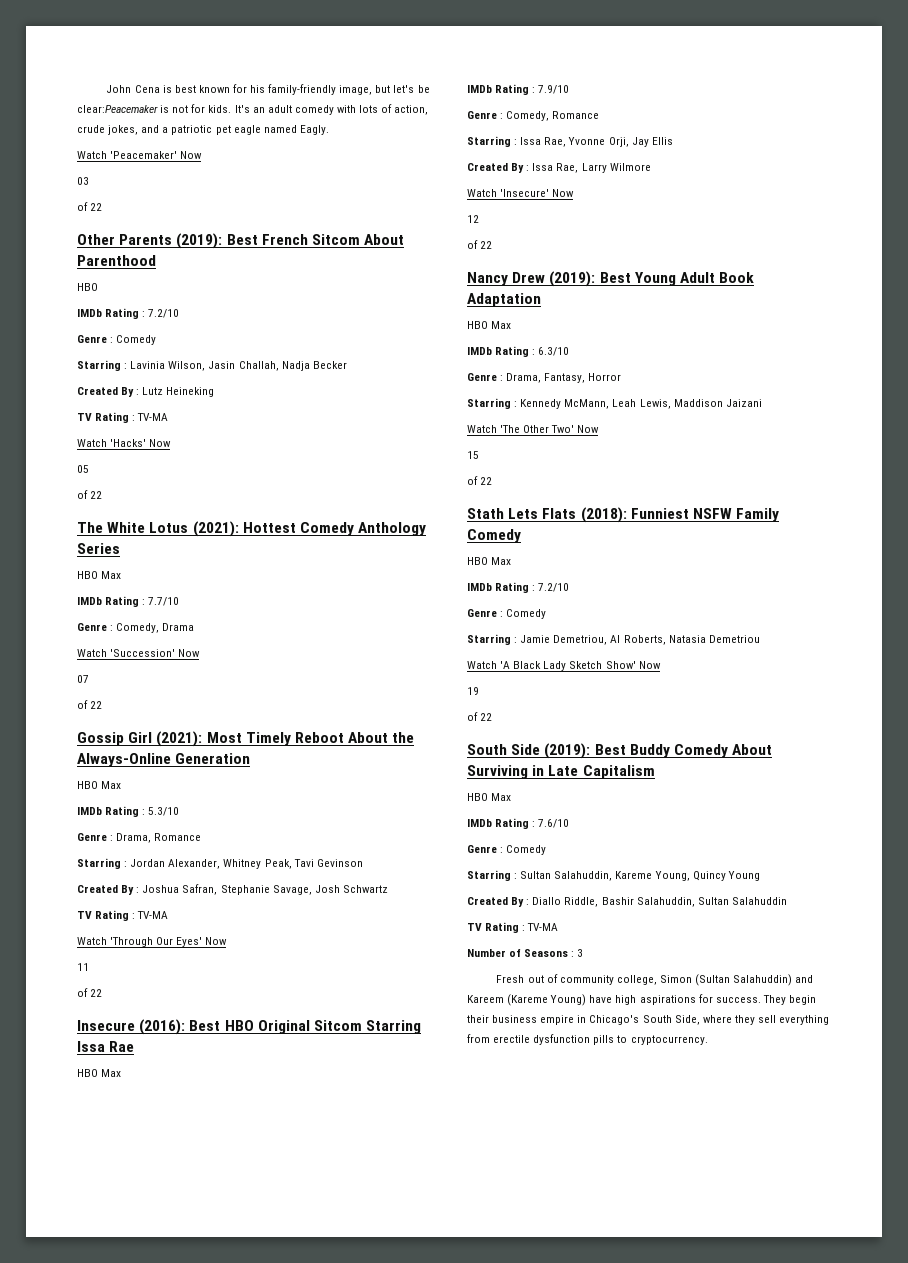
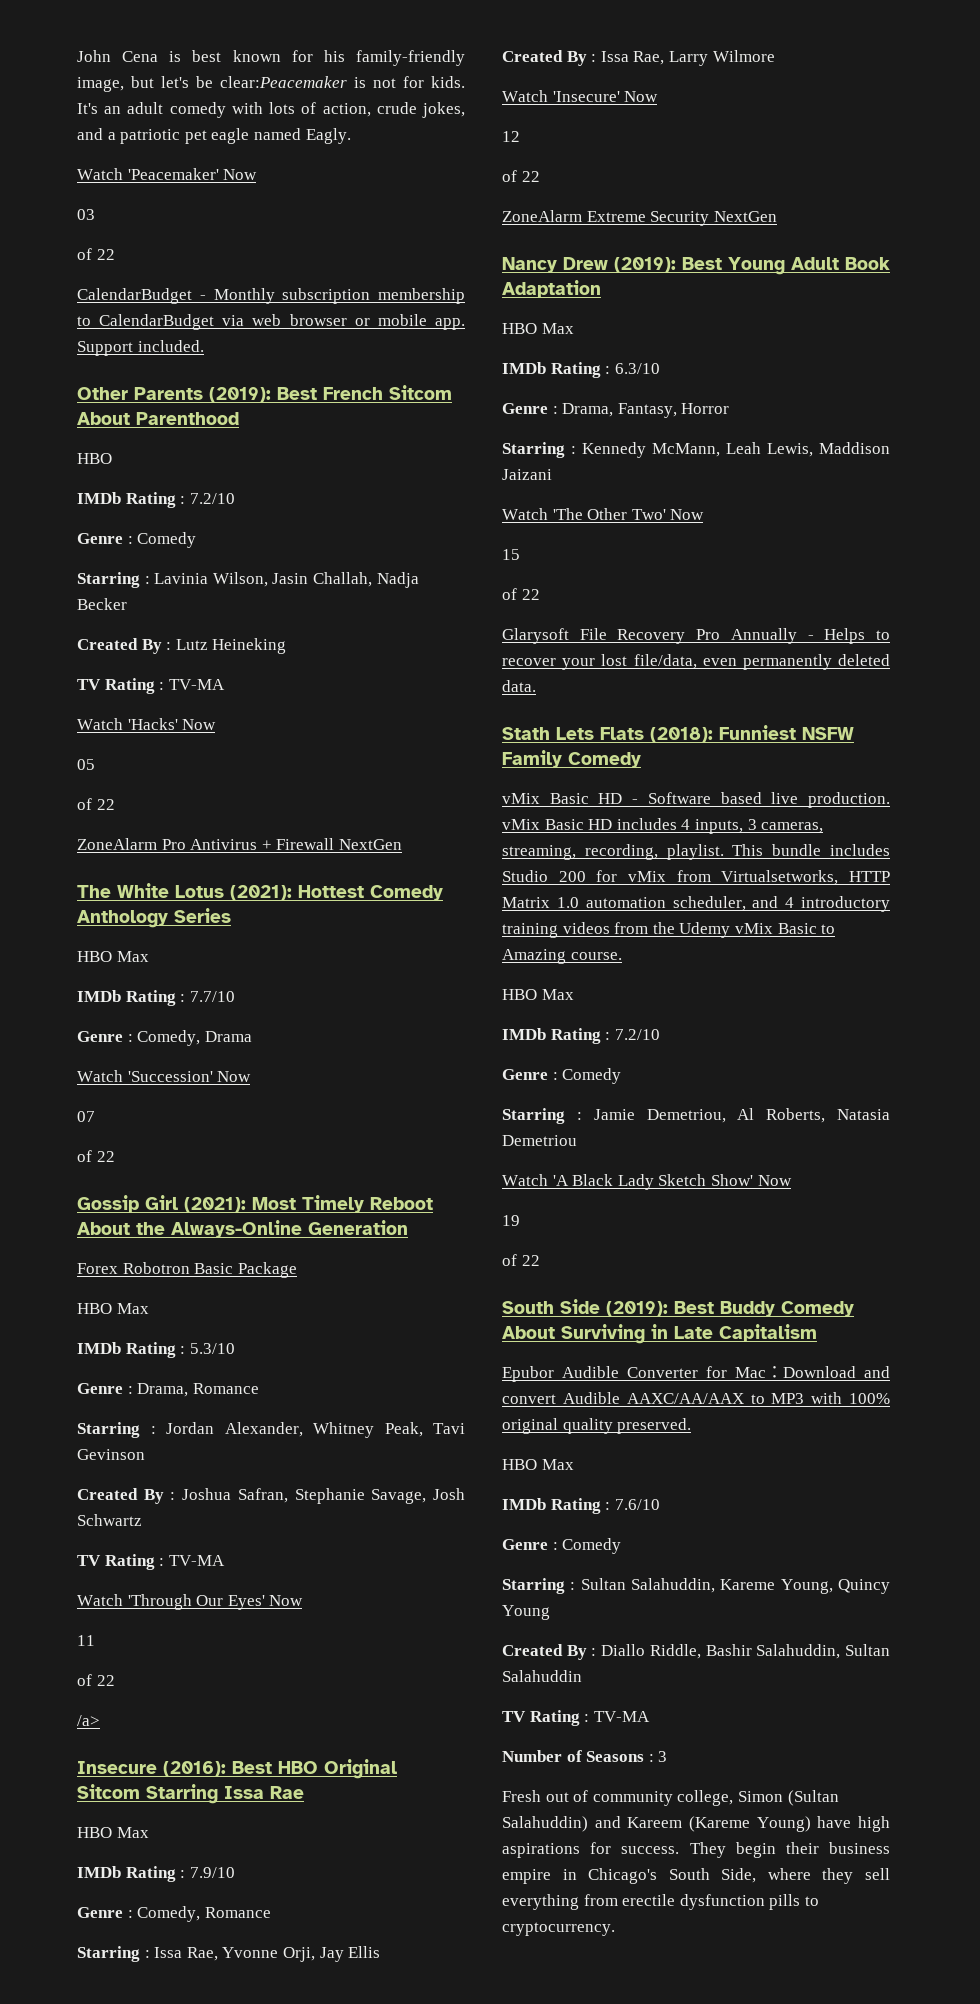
(103, 207) none -> [77,288,465,304] [77,314,466,330] [77,340,204,356] // CalendarBudget - Monthly subscription membership to CalendarBudget via web browser or mobile app. Support included.
(103, 495) none -> [77,838,402,850] // ZoneAlarm Pro Antivirus + Firewall NextGen
(251, 758) none -> [77,1262,297,1278] // Forex Robotron Basic Package
(103, 993) none -> [77,1715,100,1726] // /a>
(493, 245) none -> [502,210,777,226] // ZoneAlarm Extreme Security NextGen
(493, 481) none -> [502,628,890,644] [502,654,890,670] [502,680,536,692] // Glarysoft File Recovery Pro Annually - Helps to recover your lost file/data, even permanently deleted data.
(521, 536) none -> [502,792,890,808] [502,818,824,834] [502,844,890,860] [502,870,890,885] [502,896,890,912] [502,922,836,938] [502,949,622,964] // vMix Basic HD - Software based live production. vMix Basic HD includes 4 inputs, 3 cameras, streaming, recording, playlist. This bundle includes Studio 200 for vMix from Virtualsetworks, HTTP Matrix 1.0 automation scheduler, and 4 introductory training videos from the Udemy vMix Basic to Amazing course.
(655, 772) none -> [502,1366,890,1382] [502,1392,890,1404] [502,1418,692,1434] // Epubor Audible Converter for Mac：Download and convert Audible AAXC/AA/AAX to MP3 with 100% original quality preserved.

